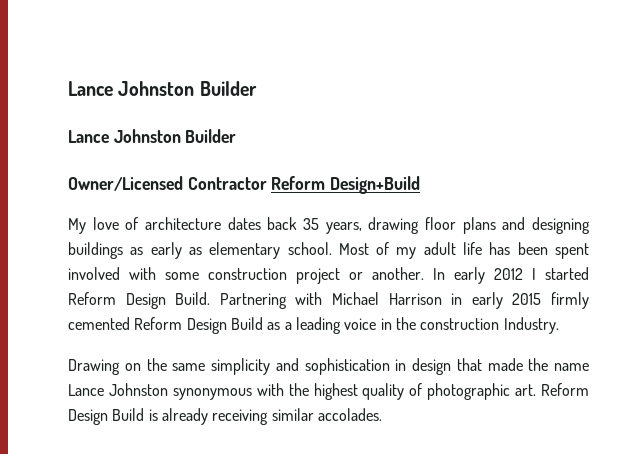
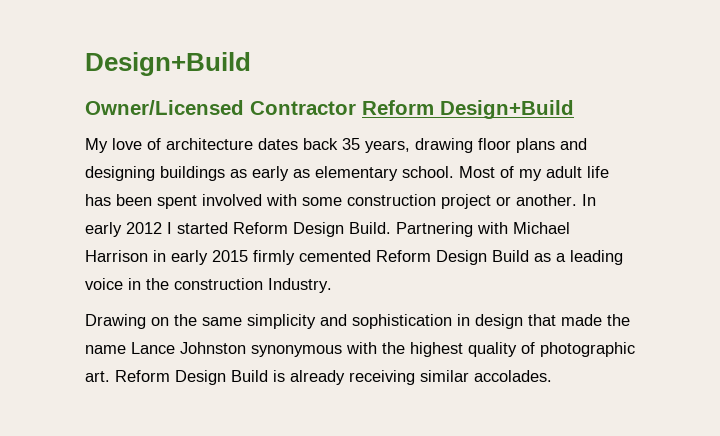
[68,81,257,96] [68,129,237,143] Lance Johnston Builder // Lance Johnston Builder -> [85,52,251,76] Design+Build

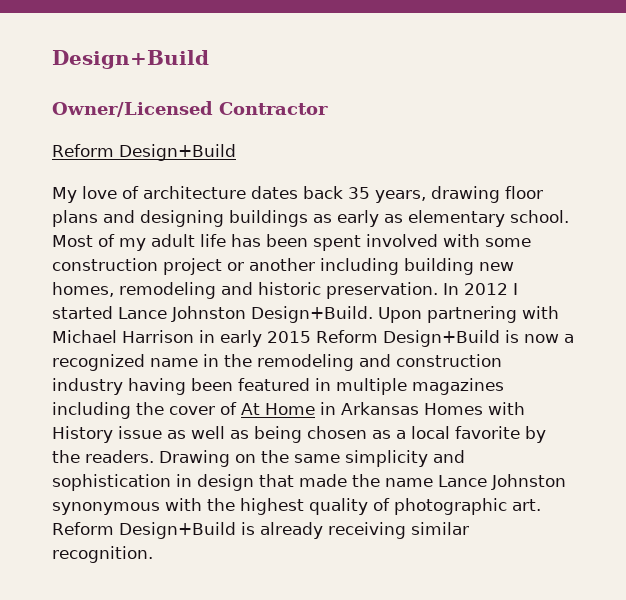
(356, 108) none -> (328, 108) //
[516,194,596,206] [85,222,473,237] another. In early 2012 I started Reform Design Build. Partnering -> [249,258,514,275] [52,282,518,299] [52,306,517,323] another including building new homes, remodeling and historic preservation. In 2012 I started Lance Johnston Design+Build. Upon partnering
[253,250,623,265] [85,278,332,293] firmly cemented Reform Design Build as a leading voice in the construction Industry. // -> [316,330,574,347] [52,354,502,371] [52,378,504,395] [52,402,525,419] [52,426,546,443] [52,450,154,463] Reform Design+Build is now a recognized name in the remodeling and construction industry having been featured in multiple magazines including the cover of At Home in Arkansas Homes with History issue as well as being chosen as a local favorite by the readers.
[175,370,268,385] Design Build -> [119,522,236,539] Design+Build
[474,370,552,382] accolades. -> [52,546,153,563] recognition.

